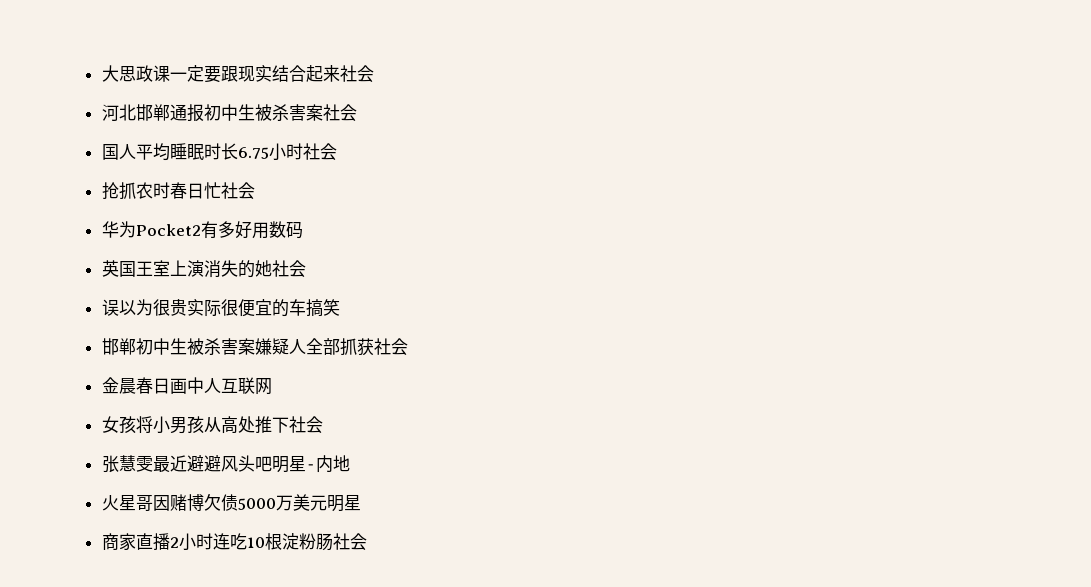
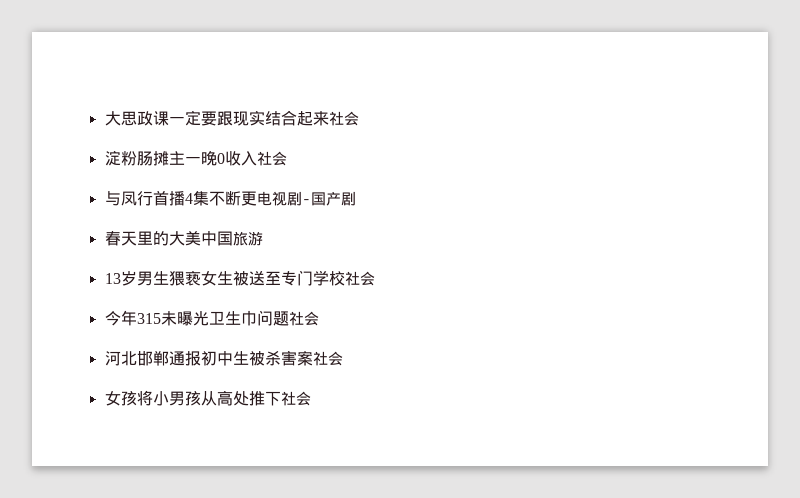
(374, 73) none -> [104,150,287,166] [104,191,356,206] [104,230,263,246] [104,270,375,286] [104,310,319,326] // 淀粉肠摊主一晚0收入社会 // 与凤行首播4集不断更电视剧-国产剧 // 春天里的大美中国旅游 // 13岁男生猥亵女生被送至专门学校社会 // 今年315未曝光卫生巾问题社会
[101,143,337,161] [101,182,255,200] [101,221,303,239] [101,260,306,278] [101,299,340,317] [101,338,408,356] [101,377,272,395] // 国人平均睡眠时长6.75小时社会 // 抢抓农时春日忙社会 // 华为Pocket2有多好用数码 // 英国王室上演消失的她社会 // 误以为很贵实际很便宜的车搞笑 // 邯郸初中生被杀害案嫌疑人全部抓获社会 // 金晨春日画中人互联网 -> (343, 358) none
[101,455,350,473] [101,494,361,512] [101,533,367,551] // 张慧雯最近避避风头吧明星-内地 // 火星哥因赌博欠债5000万美元明星 // 商家直播2小时连吃10根淀粉肠社会 -> (311, 398) none

